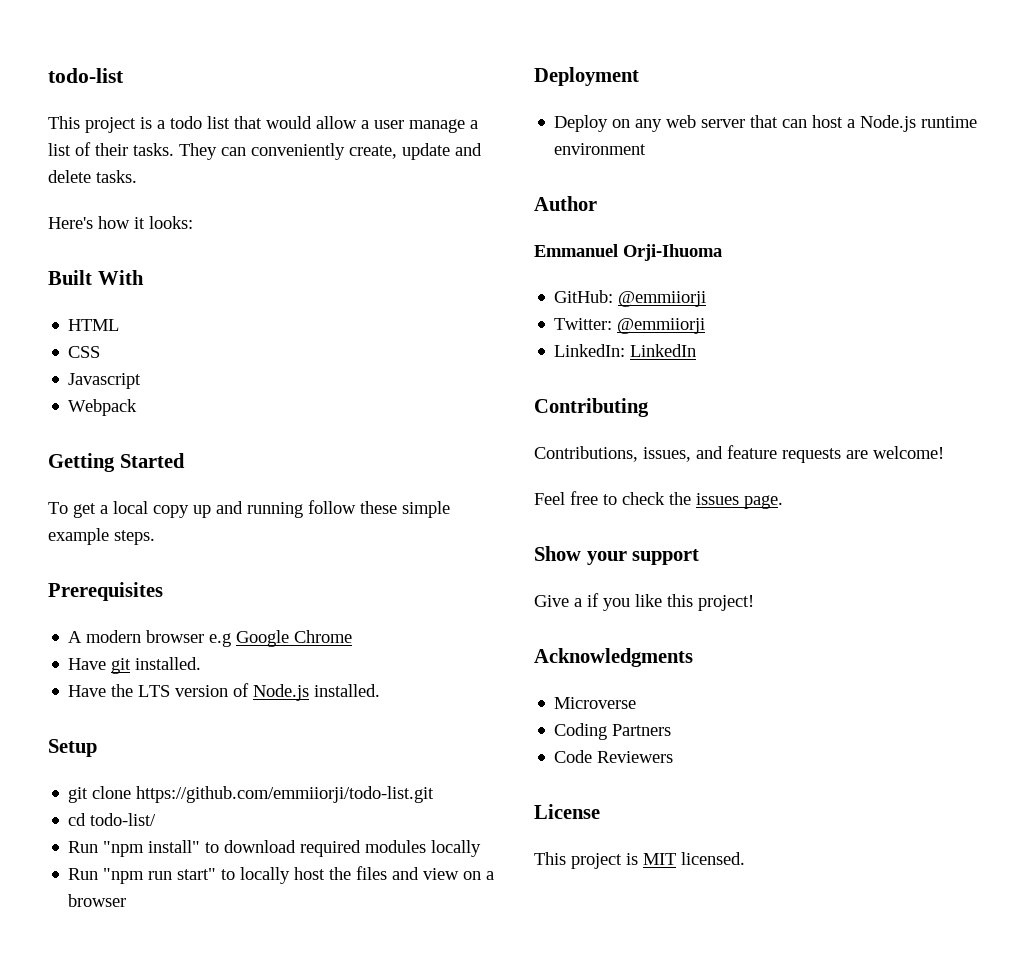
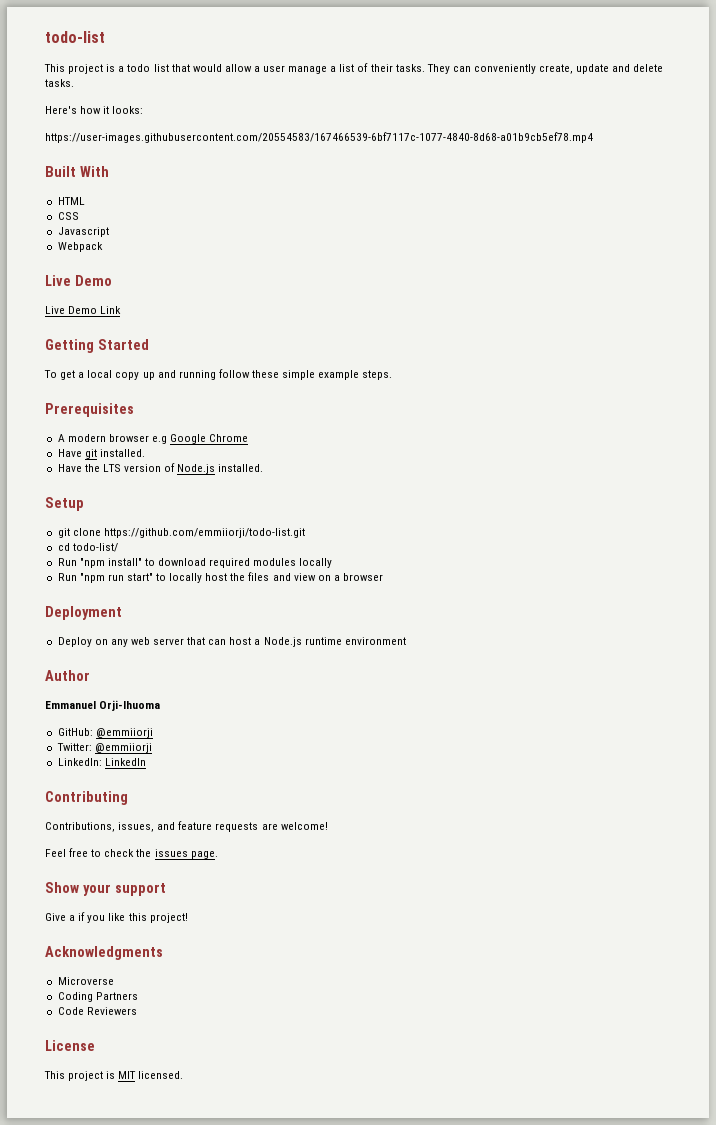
(193, 222) none -> [45,132,593,143] // https://user-images.githubusercontent.com/20554583/167466539-6bf7117c-1077-4840-8d68-a01b9cb5ef78.mp4
(138, 407) none -> [45,275,112,286] [45,306,122,314] // Live Demo // Live Demo Link

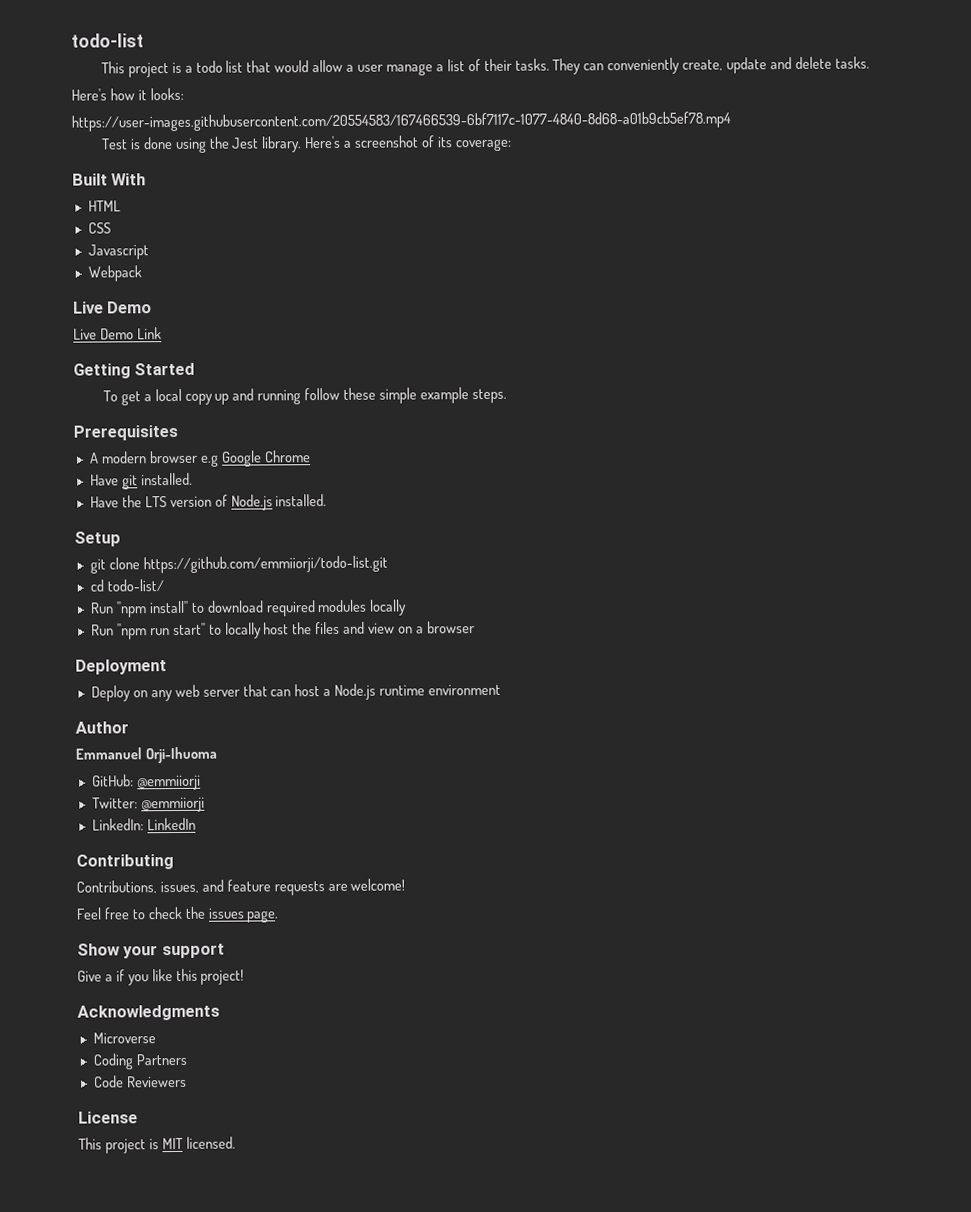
(593, 137) none -> [100,135,512,153] // Test is done using the Jest library. Here's a screenshot of its coverage:

